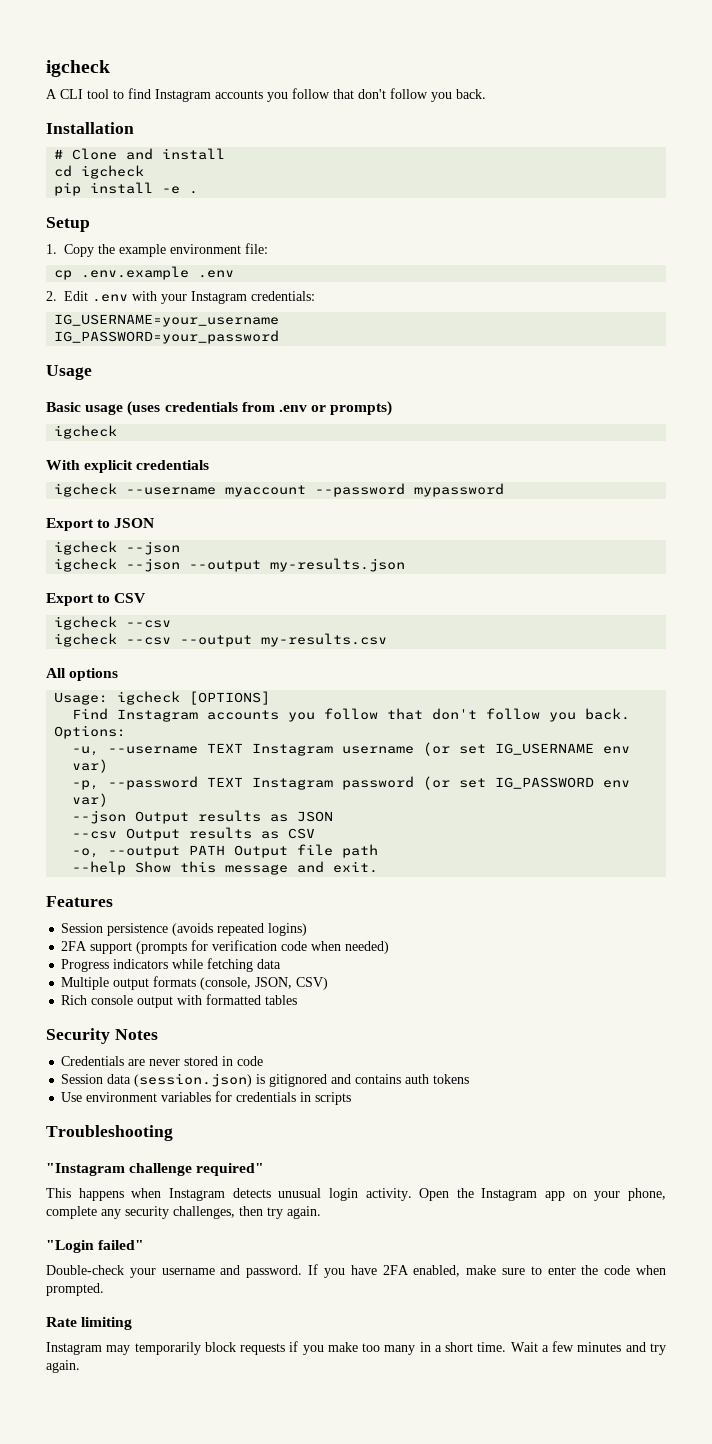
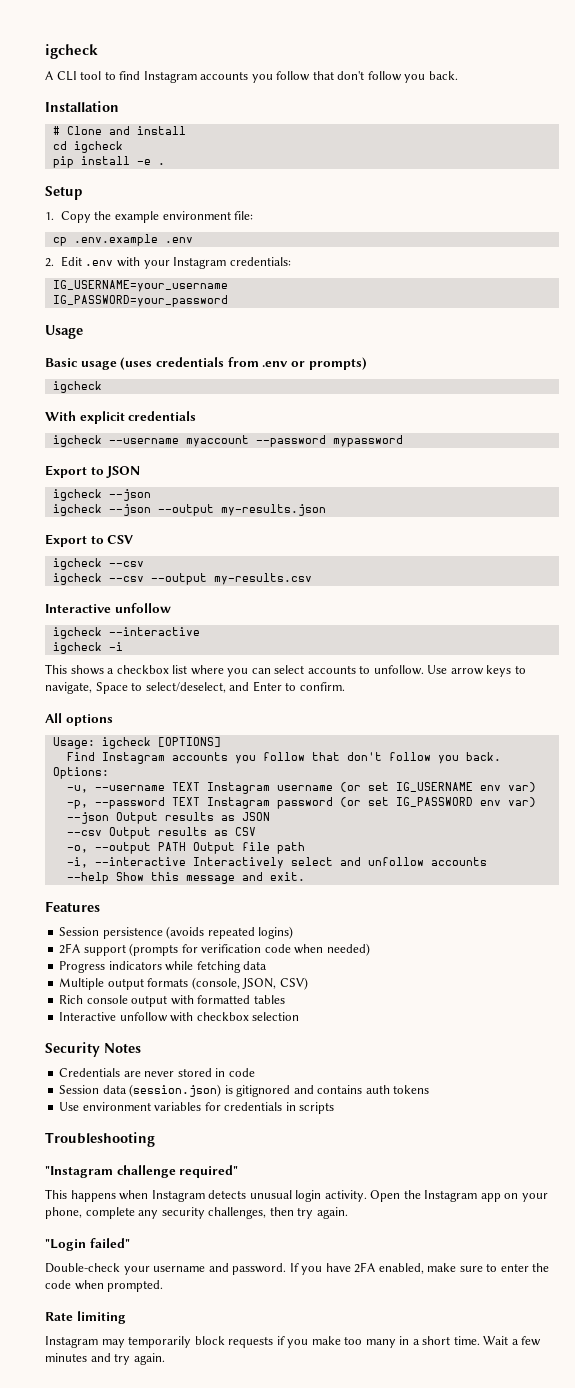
(388, 640) none -> [45,603,171,613] [52,627,200,639] [52,642,123,654] [45,664,526,677] [45,681,345,694] // Interactive unfollow // igcheck --interactive // igcheck -i // This shows a checkbox list where you can select accounts to unfollow. Use arrow keys to navigate, Space to select/deselect, and Enter to confirm.
(379, 851) none -> [66,857,487,869] // -i, --interactive Interactively select and unfollow accounts
(298, 1000) none -> [59,1012,300,1022] // Interactive unfollow with checkbox selection

